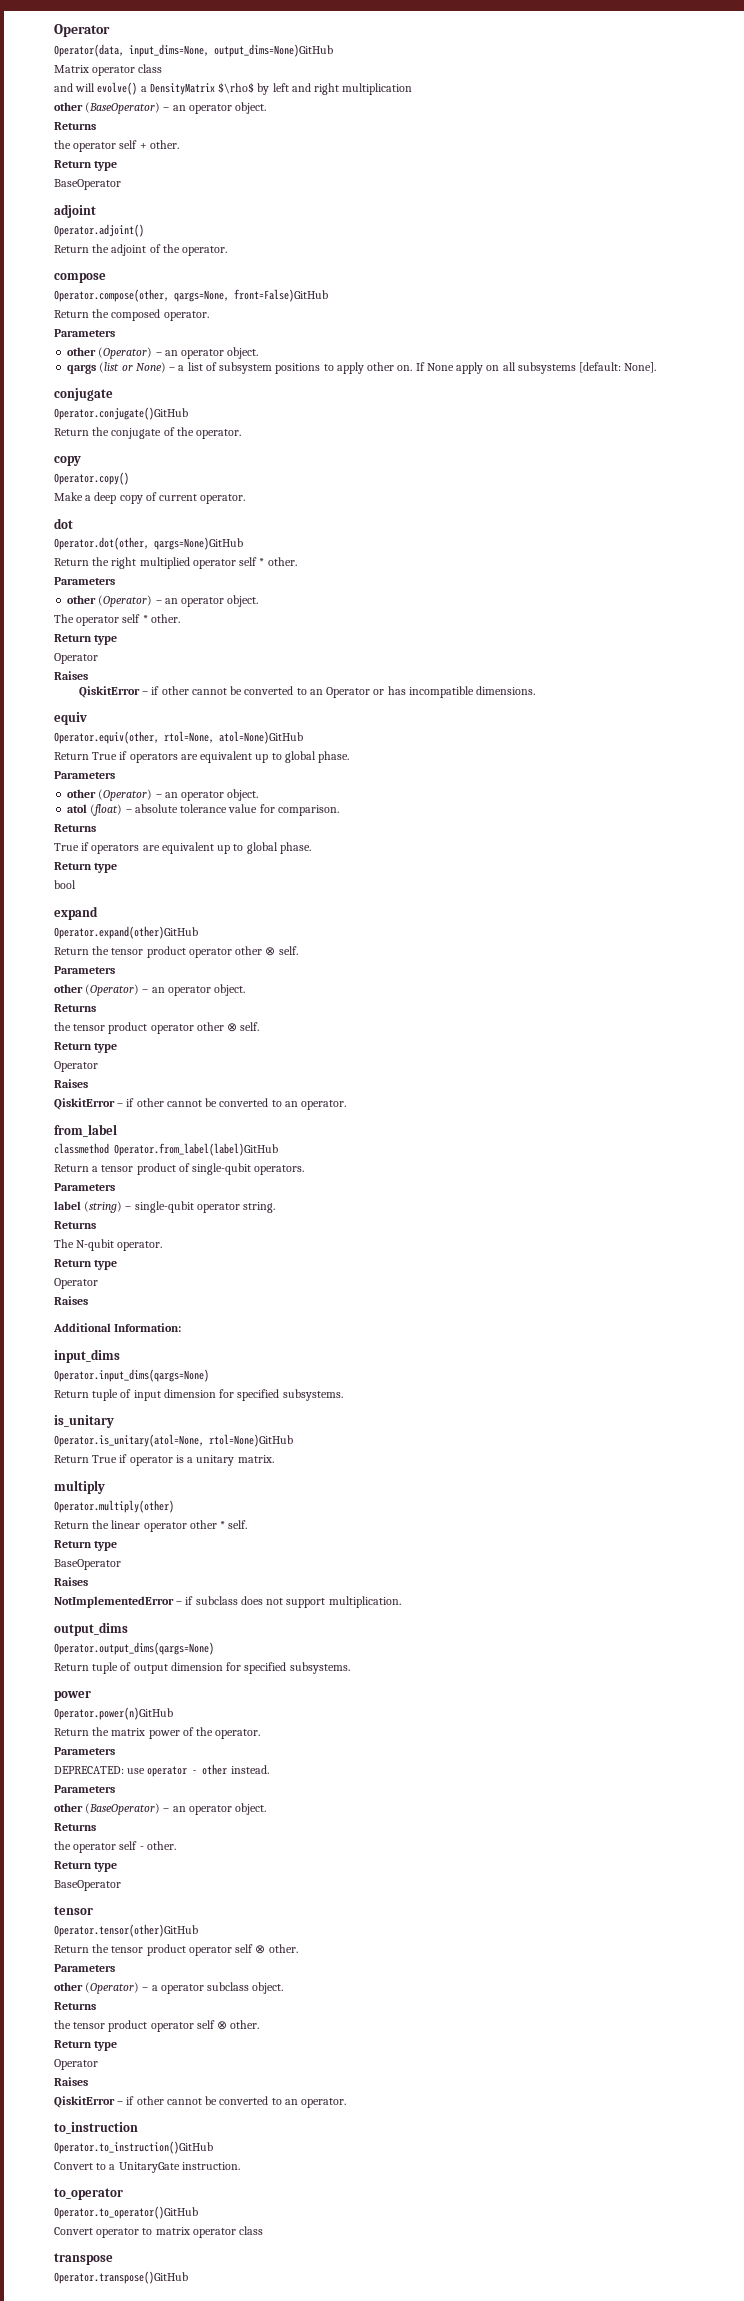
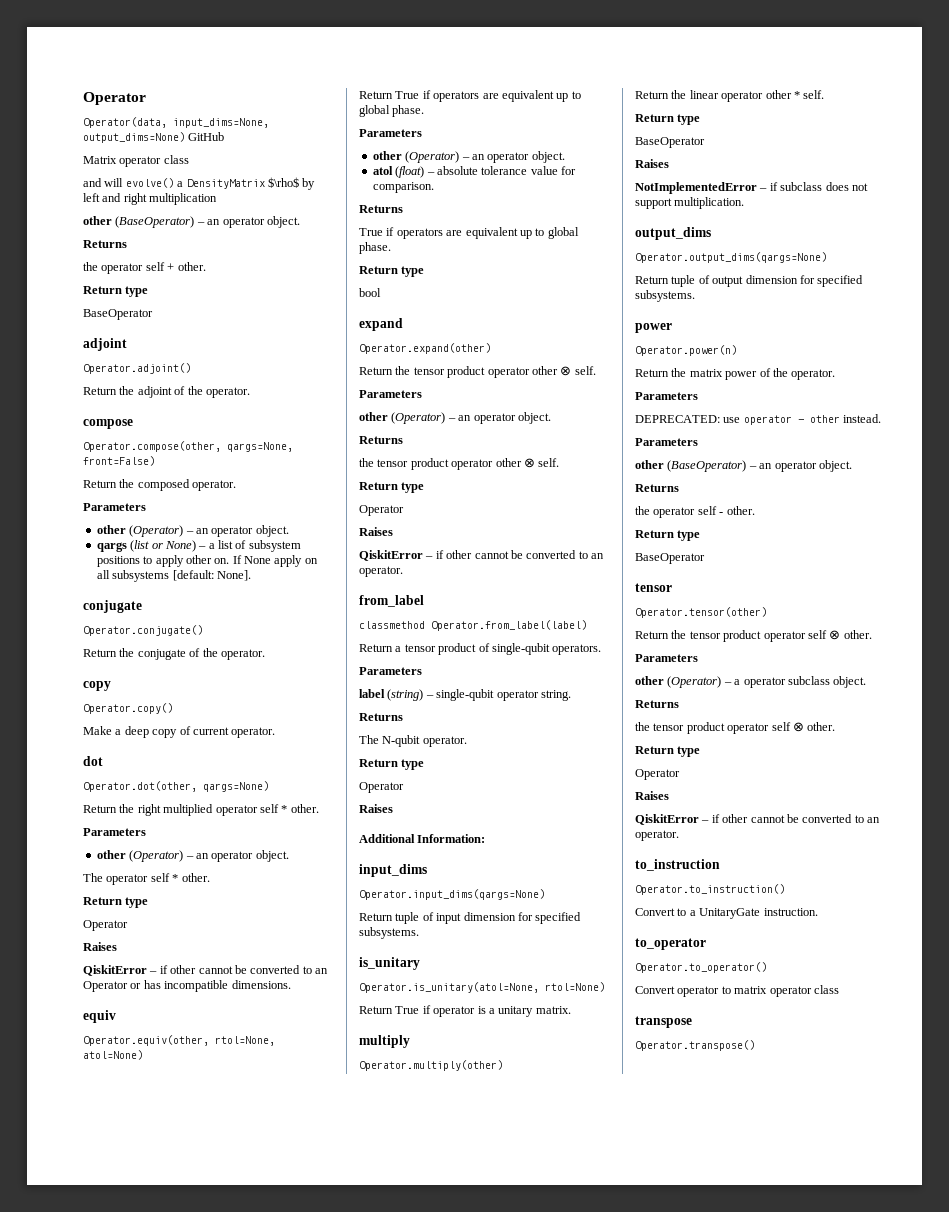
[214,44,333,57] output_dims=None)GitHub -> [83,132,225,143] output_dims=None) GitHub
[234,289,328,302] front=False)GitHub -> [83,456,155,466] front=False)
[54,407,188,420] Operator.conjugate()GitHub -> [83,625,203,636] Operator.conjugate()
[154,537,243,550] qargs=None)GitHub -> [203,781,269,792] qargs=None)
[219,731,303,744] atol=None)GitHub -> [83,1050,143,1060] atol=None)
[54,926,198,939] Operator.expand(other)GitHub -> [359,343,491,354] Operator.expand(other)
[114,1143,278,1156] Operator.from_label(label)GitHub -> [431,620,587,631] Operator.from_label(label)
[209,1434,293,1447] rtol=None)GitHub -> [545,982,605,992] rtol=None)
[54,1707,173,1720] Operator.power(n)GitHub -> [635,345,737,356] Operator.power(n)
[54,1924,198,1937] Operator.tensor(other)GitHub -> [635,607,767,618] Operator.tensor(other)
[54,2141,213,2154] Operator.to_instruction()GitHub -> [635,884,785,895] Operator.to_instruction()
[54,2206,198,2219] Operator.to_operator()GitHub -> [635,962,767,973] Operator.to_operator()
[54,2271,188,2284] Operator.transpose()GitHub -> [635,1040,755,1051] Operator.transpose()

